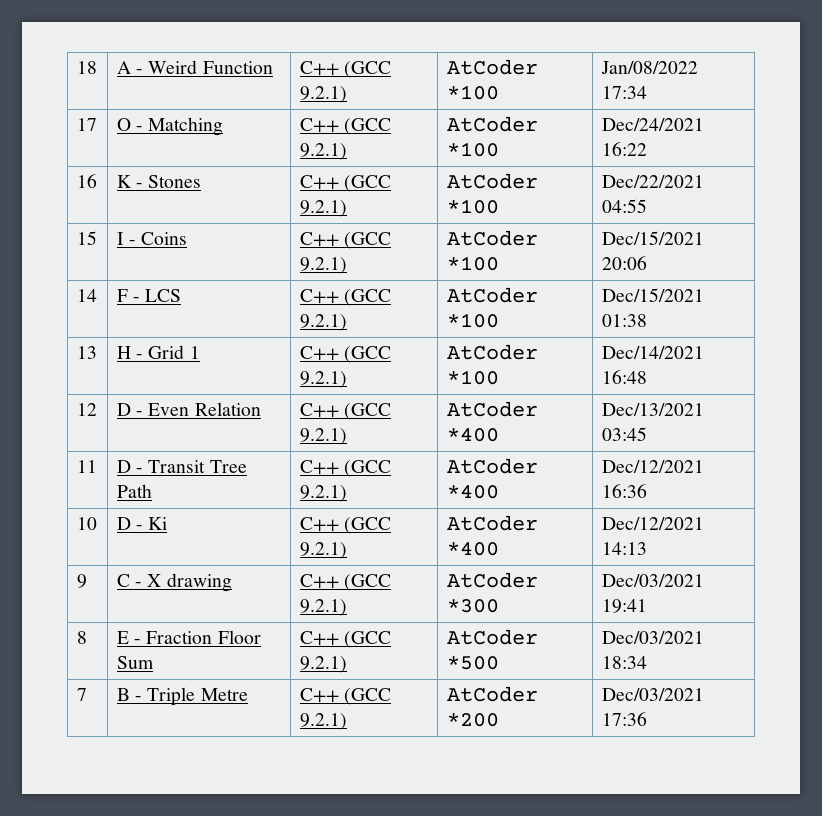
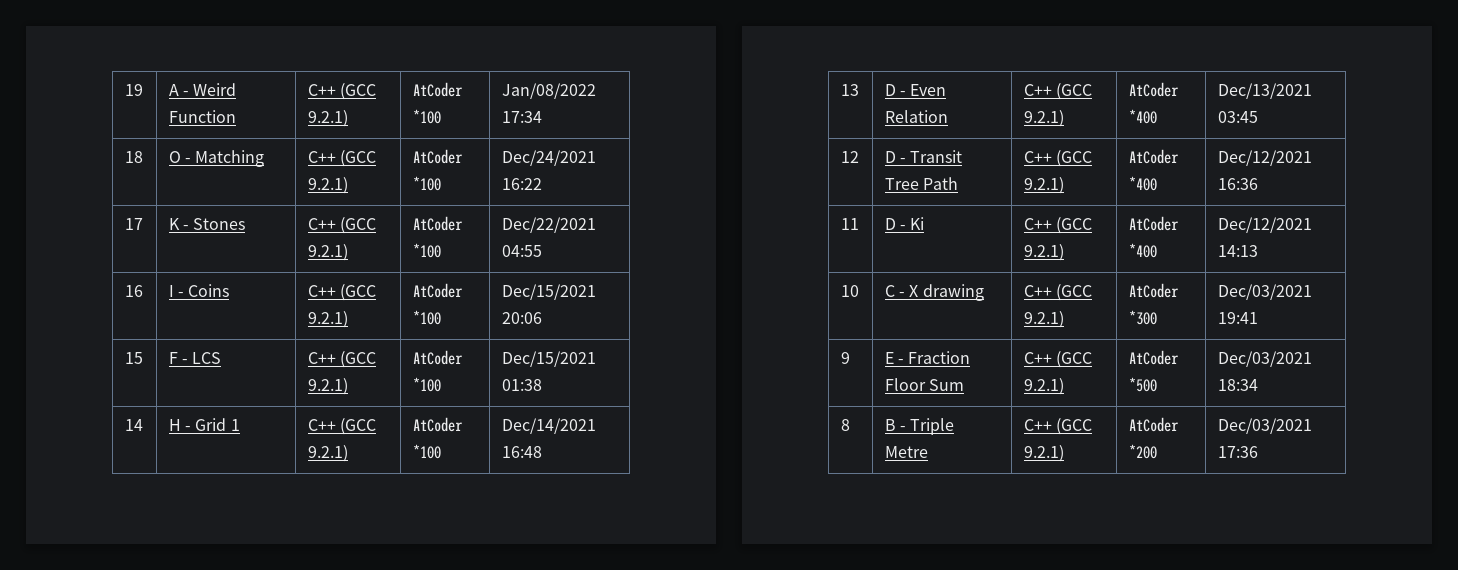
[76,61,97,74] 18 -> [124,84,143,96] 19
[76,118,97,131] 17 -> [124,151,143,163] 18
[76,174,97,188] 16 -> [124,218,143,230] 17
[76,231,97,245] 15 -> [124,285,143,297] 16
[76,289,97,302] 14 -> [124,352,143,364] 15
[76,346,97,359] 13 -> [124,419,143,431] 14
[76,403,97,416] 12 -> [840,84,859,96] 13
[76,460,97,473] 11 -> [840,151,859,163] 12
[76,517,97,530] 10 -> [840,218,859,230] 11
[76,574,87,588] 9 -> [840,285,859,297] 10
[76,631,87,644] 8 -> [840,352,850,364] 9
[76,688,87,701] 7 -> [840,419,850,431] 8

